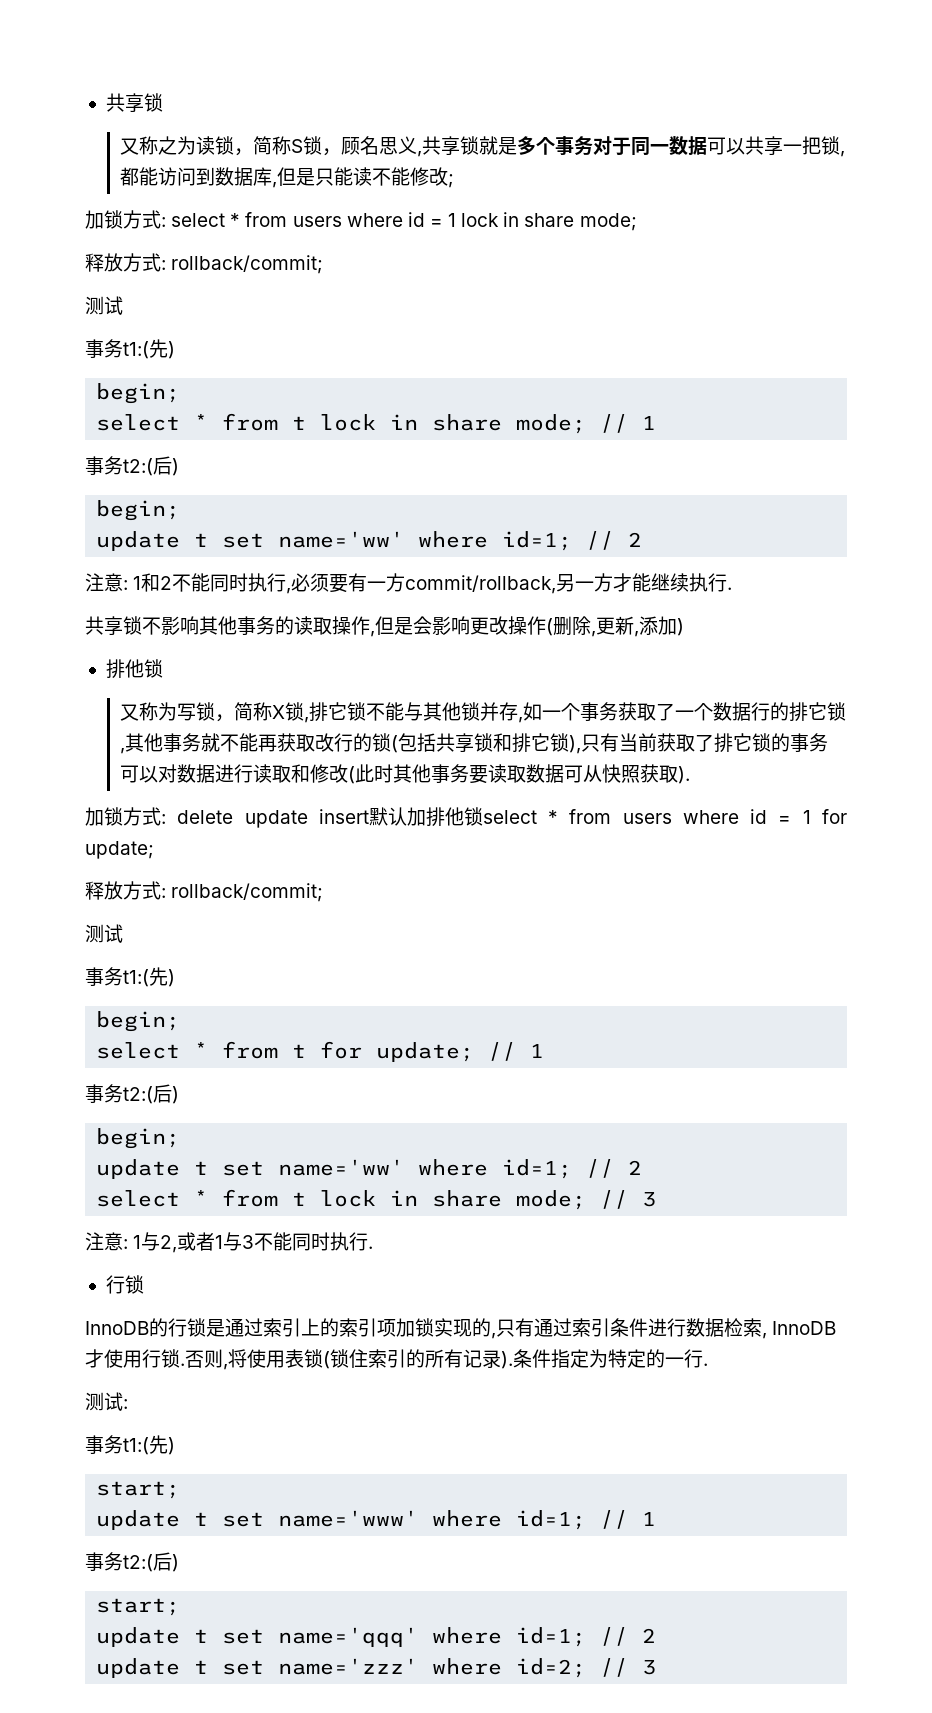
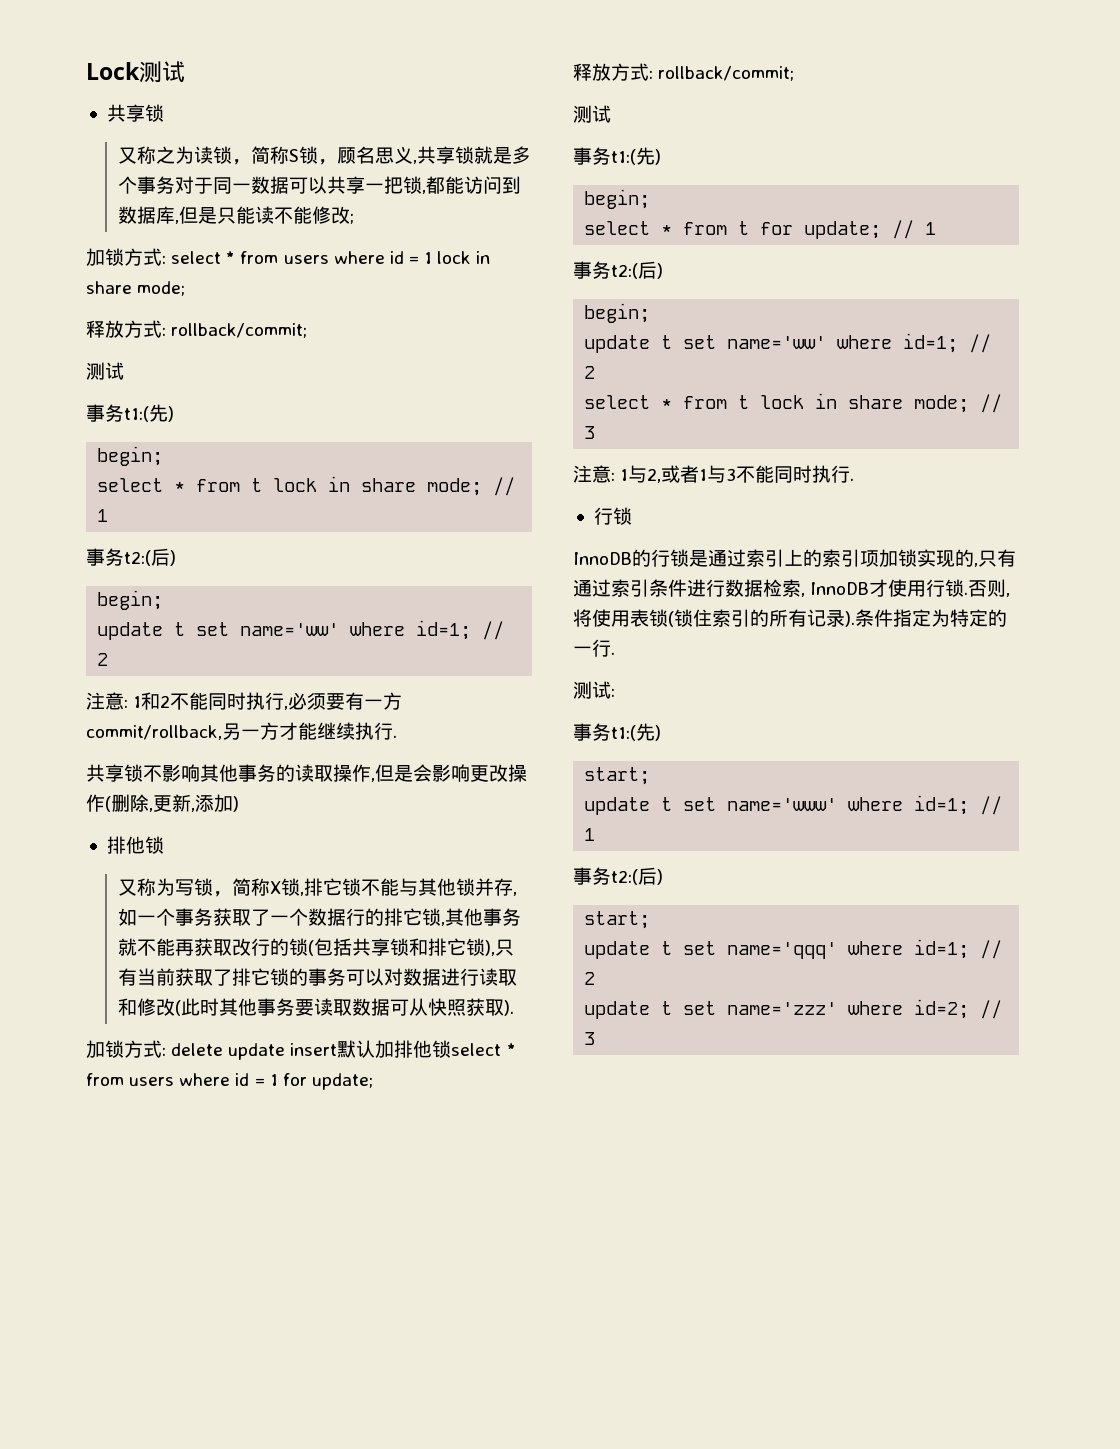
(105, 102) none -> [86,61,185,83] Lock测试 //

